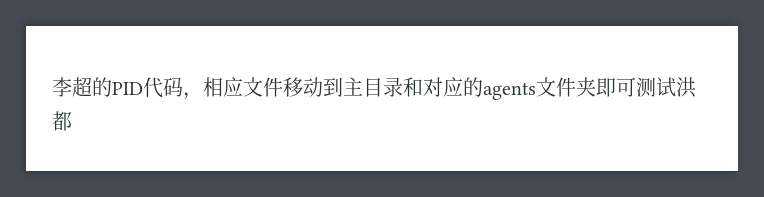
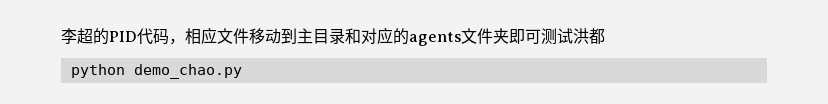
(72, 121) none -> [70,64,242,79] // python demo_chao.py

